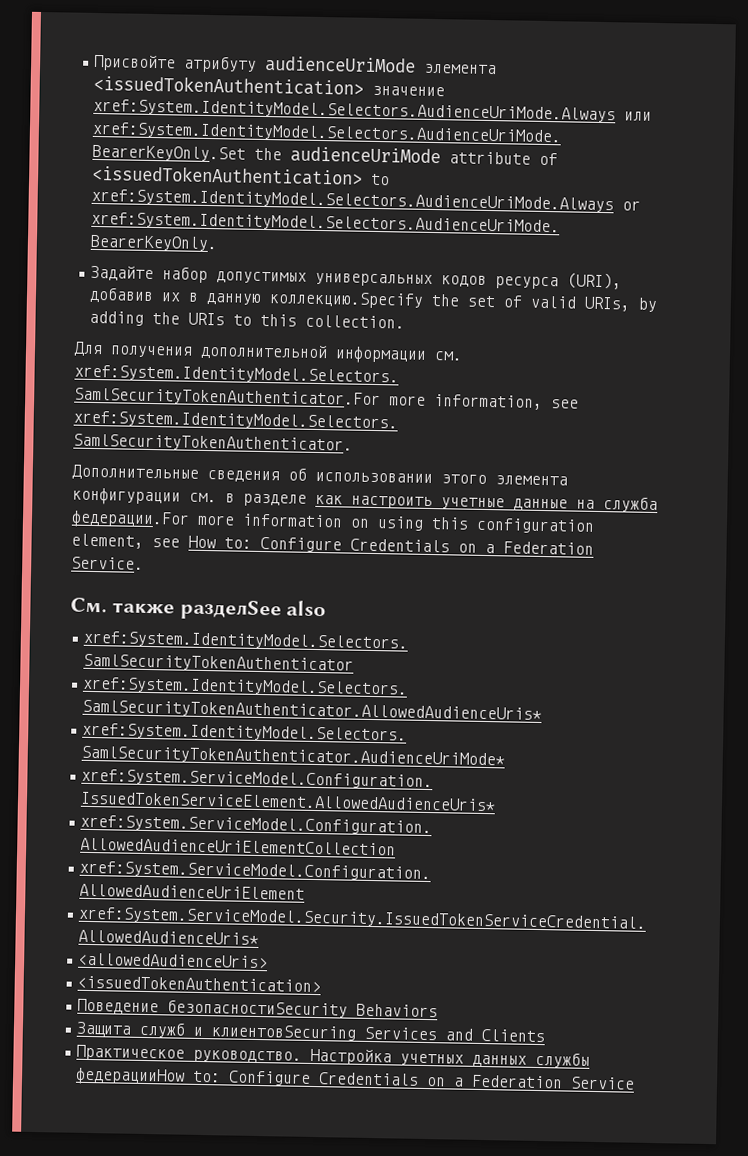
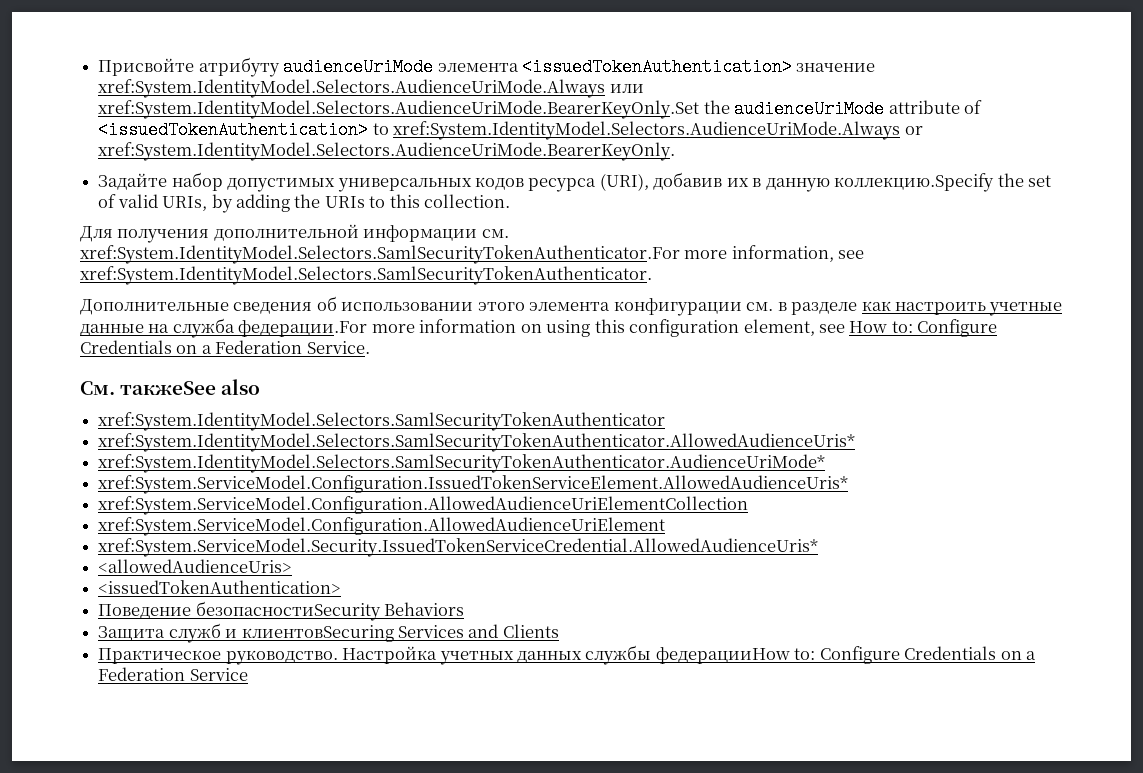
[111,599,282,621] также разделSee -> [120,381,217,395] такжеSee

